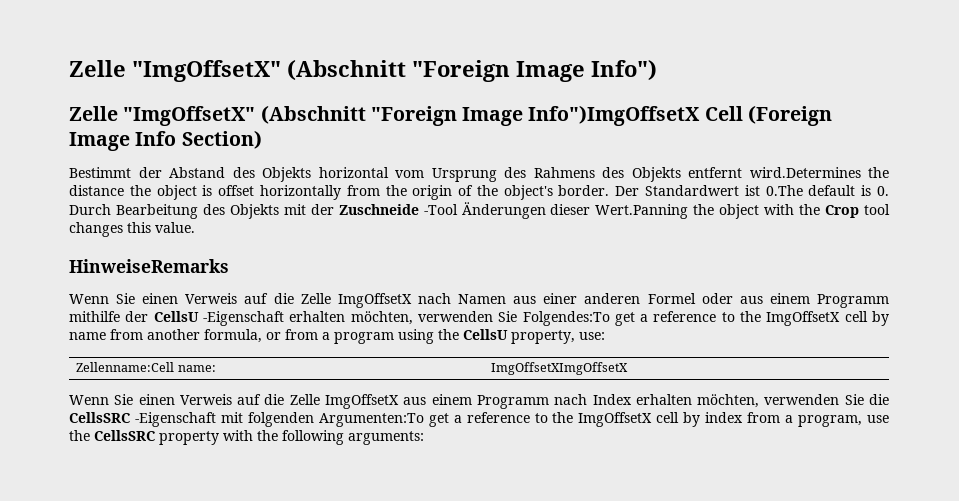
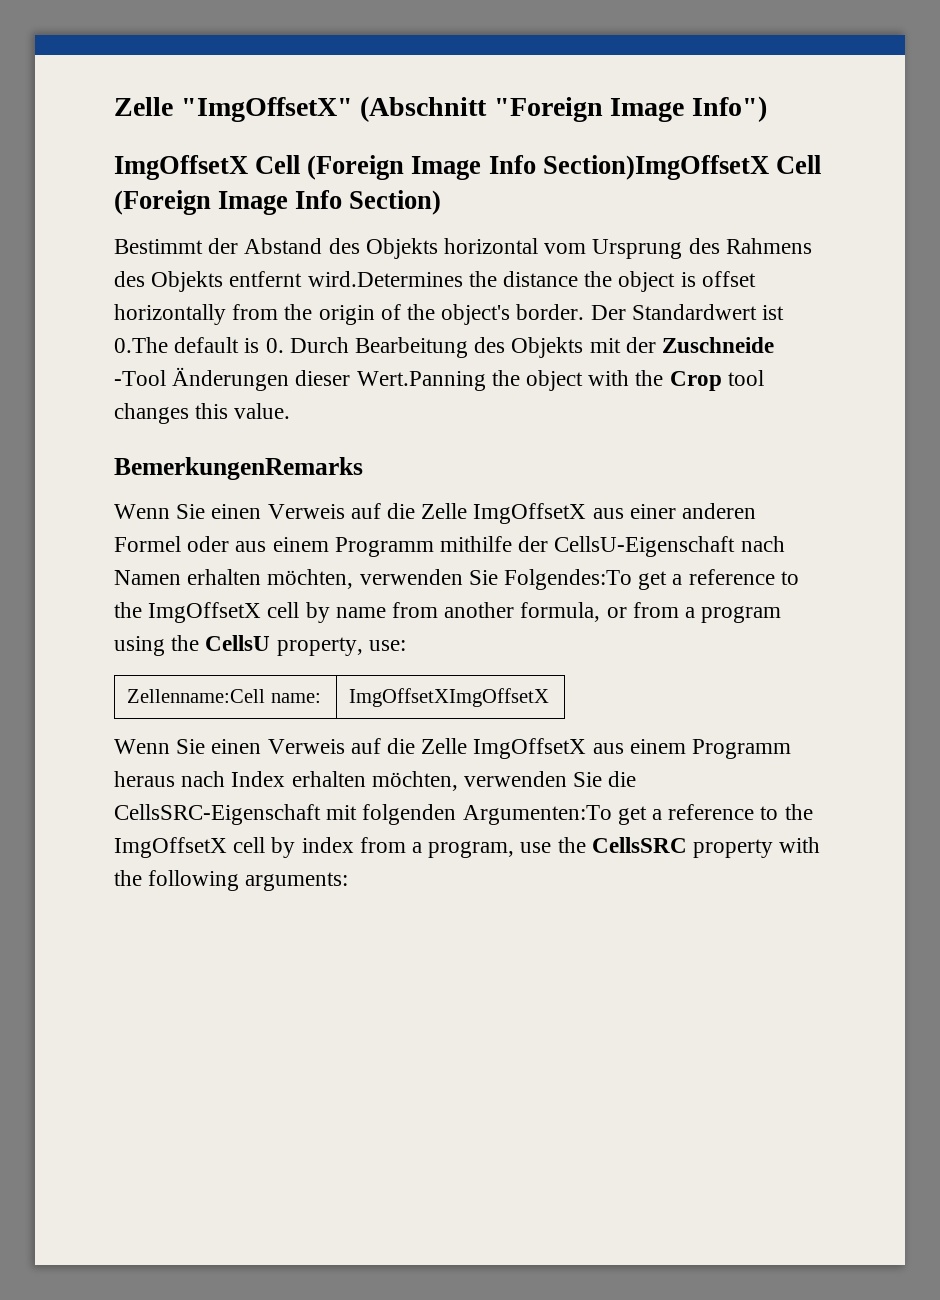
[69,105,701,126] Zelle "ImgOffsetX" (Abschnitt "Foreign Image Info")ImgOffsetX -> [114,155,769,180] ImgOffsetX Cell (Foreign Image Info Section)ImgOffsetX
[69,259,229,273] [69,293,507,308] HinweiseRemarks // Wenn Sie einen Verweis auf die Zelle ImgOffsetX nach Namen -> [114,457,363,480] [114,503,587,524] BemerkungenRemarks // Wenn Sie einen Verweis auf die Zelle ImgOffsetX
[153,311,284,326] CellsU -Eigenschaft -> [554,536,785,557] [114,570,181,585] CellsU-Eigenschaft nach Namen
(549, 402) none -> [114,771,175,787] heraus
[69,412,216,427] CellsSRC -Eigenschaft -> [114,804,321,825] CellsSRC-Eigenschaft

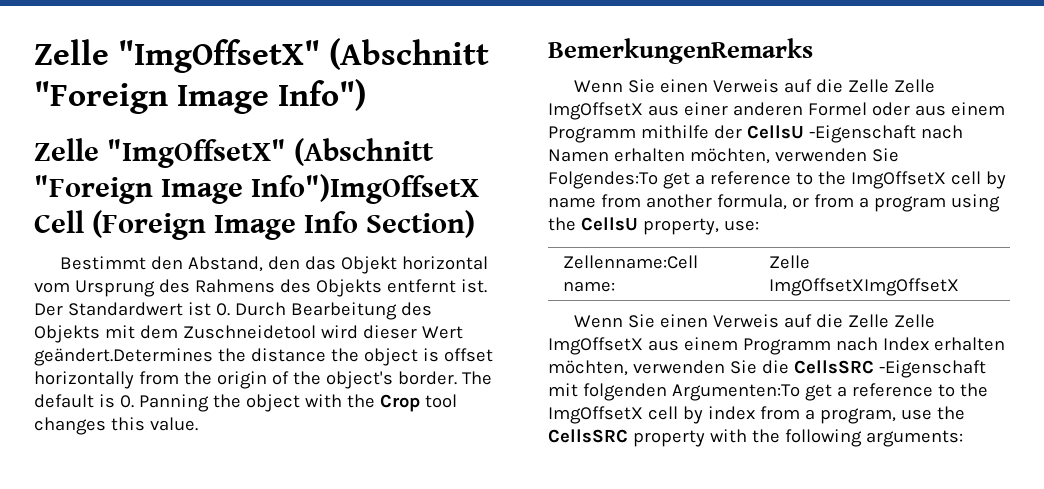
[114,155,769,180] ImgOffsetX Cell (Foreign Image Info Section)ImgOffsetX -> [34,138,434,168] [34,174,479,204] Zelle "ImgOffsetX" (Abschnitt "Foreign Image Info")ImgOffsetX
[208,238,438,259] der Abstand des Objekts -> [151,256,398,274] den Abstand, den das Objekt
[307,271,463,287] wird.Determines -> [460,279,487,293] [34,302,432,320] [34,325,463,343] [34,348,213,366] ist. Der Standardwert ist 0. Durch Bearbeitung des Objekts mit dem Zuschneidetool wird dieser Wert geändert.Determines
[590,304,785,320] [114,337,775,358] [114,367,486,391] Der Standardwert ist 0.The default is 0. Durch Bearbeitung des Objekts mit der Zuschneide -Tool Änderungen dieser Wert.Panning -> [461,371,492,385] [34,394,209,412] The default is 0. Panning
(468, 511) none -> [894,79,936,93] Zelle
[554,536,736,557] CellsU-Eigenschaft -> [746,125,916,143] CellsU -Eigenschaft
(321, 698) none -> [768,255,810,269] Zelle
(468, 746) none -> [894,314,936,328] Zelle
[114,771,175,787] heraus -> (831, 346) none
[114,804,321,825] CellsSRC-Eigenschaft -> [793,360,986,378] CellsSRC -Eigenschaft

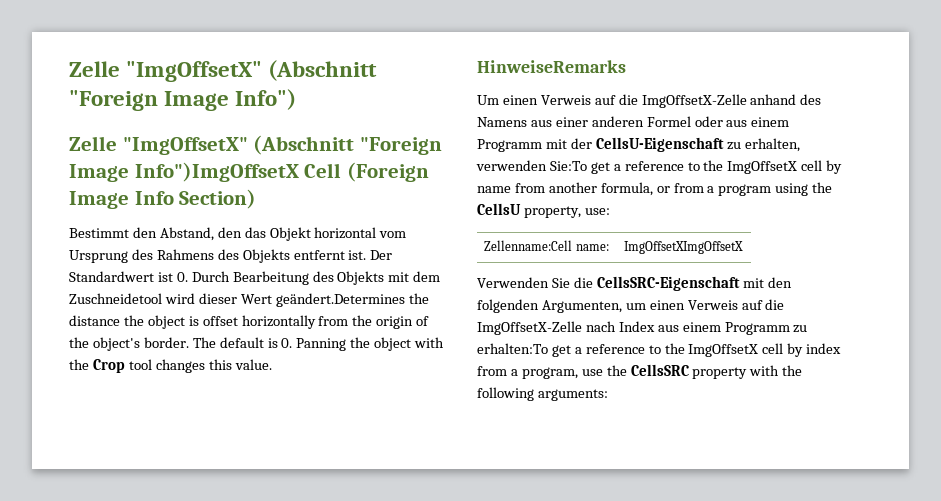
[548,38,813,64] [574,79,936,93] [548,102,643,120] BemerkungenRemarks // Wenn Sie einen Verweis auf die Zelle Zelle ImgOffsetX -> [477,60,626,73] [477,94,822,108] [477,117,527,127] HinweiseRemarks // Um einen Verweis auf die ImgOffsetX-Zelle anhand des Namens
[640,125,963,143] [548,148,899,164] [548,171,658,189] mithilfe der CellsU -Eigenschaft nach Namen erhalten möchten, verwenden Sie Folgendes:To -> [545,137,800,152] [476,160,587,171] mit der CellsU-Eigenschaft zu erhalten, verwenden Sie:To
[768,255,810,269] Zelle -> (609, 247) none
[574,314,936,328] [548,337,1005,355] [548,360,986,378] [548,383,800,401] Wenn Sie einen Verweis auf die Zelle Zelle ImgOffsetX aus einem Programm nach Index erhalten möchten, verwenden Sie die CellsSRC -Eigenschaft mit folgenden Argumenten:To -> [477,276,792,291] [477,299,785,313] [477,321,808,335] [477,343,548,354] Verwenden Sie die CellsSRC-Eigenschaft mit den folgenden Argumenten, um einen Verweis auf die ImgOffsetX-Zelle nach Index aus einem Programm zu erhalten:To

